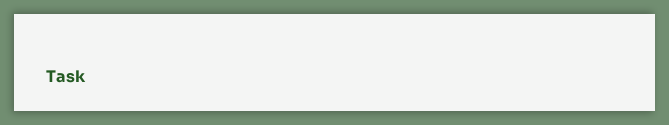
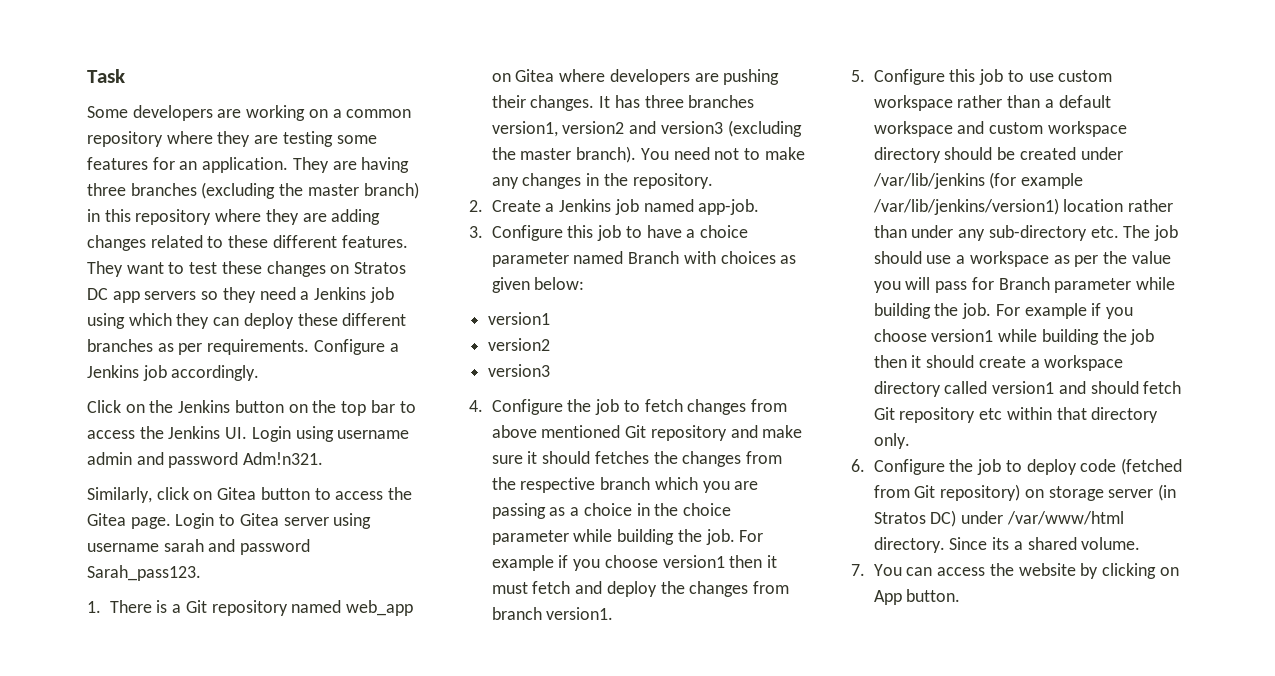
(86, 76) none -> [87,105,412,121] [87,131,377,147] [87,157,410,173] [87,182,419,199] [87,209,381,225] [87,235,408,251] [87,261,407,277] [87,287,394,303] [87,313,407,329] [87,339,399,355] [87,365,260,381] [87,400,416,416] [87,426,410,442] [87,452,324,468] [87,487,413,503] [87,513,372,529] [87,539,311,555] [87,565,201,581] [87,600,414,616] [491,69,780,85] [491,95,755,111] [491,120,802,137] [491,146,805,163] [491,173,713,189] [469,199,760,215] [469,225,749,241] [491,251,797,267] [491,277,585,293] [488,312,551,325] [488,338,551,351] [488,364,551,377] [469,399,788,415] [491,425,803,441] [491,451,783,467] [491,477,759,493] [491,503,732,519] [491,529,764,545] [491,555,778,571] [491,581,790,597] [491,607,614,620] [851,69,1113,85] [873,95,1111,111] [873,121,1127,137] [873,147,1123,163] [872,172,1084,189] [872,198,1174,215] [873,225,1179,241] [873,251,1171,267] [873,277,1176,293] [873,303,1134,319] [873,329,1155,345] [873,355,1124,371] [873,381,1182,397] [873,407,1159,423] [873,433,910,449] [851,458,1183,475] [873,484,1177,501] [873,510,1124,527] [873,537,1141,553] [851,563,1179,579] [873,589,961,605] // Some developers are working on a common repository where they are testing some features for an application. They are having three branches (excluding the master branch) in this repository where they are adding changes related to these different features. They want to test these changes on Stratos DC app servers so they need a Jenkins job using which they can deploy these different branches as per requirements. Configure a Jenkins job accordingly. // Click on the Jenkins button on the top bar to access the Jenkins UI. Login using username admin and password Adm!n321. // Similarly, click on Gitea button to access the Gitea page. Login to Gitea server using username sarah and password Sarah_pass123. // 1. There is a Git repository named web_app on Gitea where developers are pushing their changes. It has three branches version1, version2 and version3 (excluding the master branch). You need not to make any changes in the repository. // 2. Create a Jenkins job named app-job. // 3. Configure this job to have a choice parameter named Branch with choices as given below: // version1 // version2 // version3 // 4. Configure the job to fetch changes from above mentioned Git repository and make sure it should fetches the changes from the respective branch which you are passing as a choice in the choice parameter while building the job. For example if you choose version1 then it must fetch and deploy the changes from branch version1. // 5. Configure this job to use custom workspace rather than a default workspace and custom workspace directory should be created under /var/lib/jenkins (for example /var/lib/jenkins/version1) location rather than under any sub-directory etc. The job should use a workspace as per the value you will pass for Branch parameter while building the job. For example if you choose version1 while building the job then it should create a workspace directory called version1 and should fetch Git repository etc within that directory only. // 6. Configure the job to deploy code (fetched from Git repository) on storage server (in Stratos DC) under /var/www/html directory. Since its a shared volume. // 7. You can access the website by clicking on App button.

